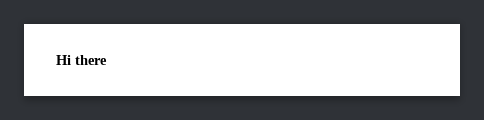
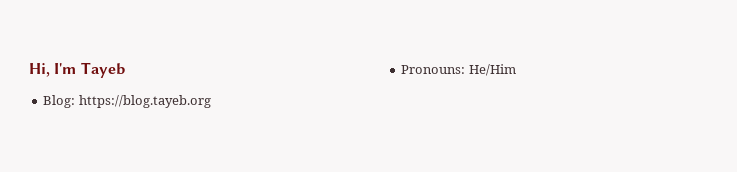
[56,55,107,65] Hi there -> [29,62,125,78] [43,95,211,108] [401,64,516,76] Hi, I'm Tayeb // Blog: https://blog.tayeb.org // Pronouns: He/Him

